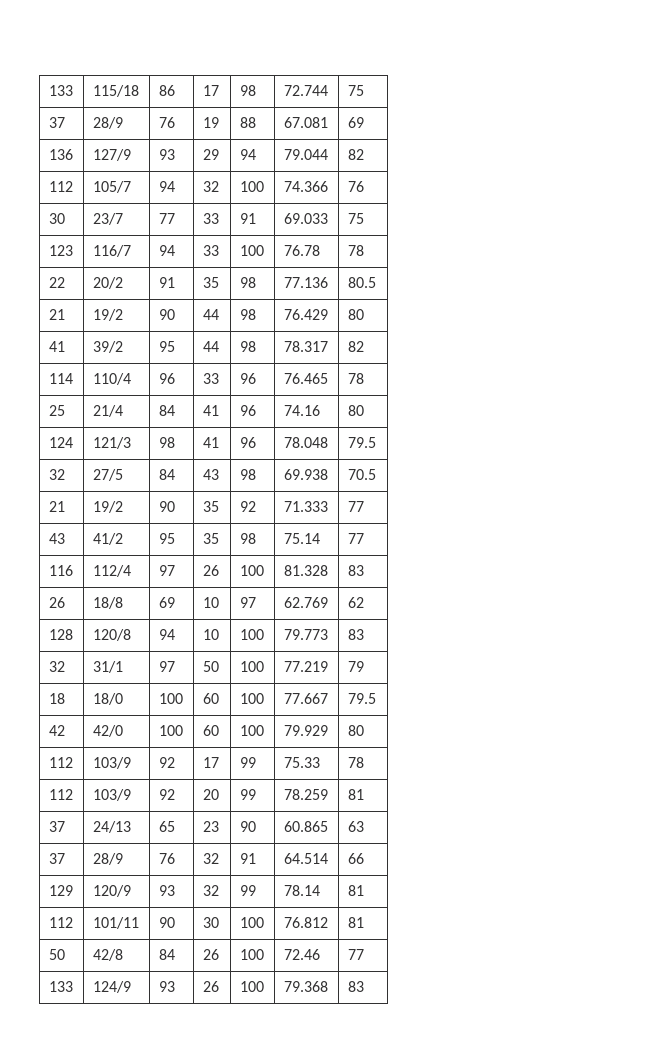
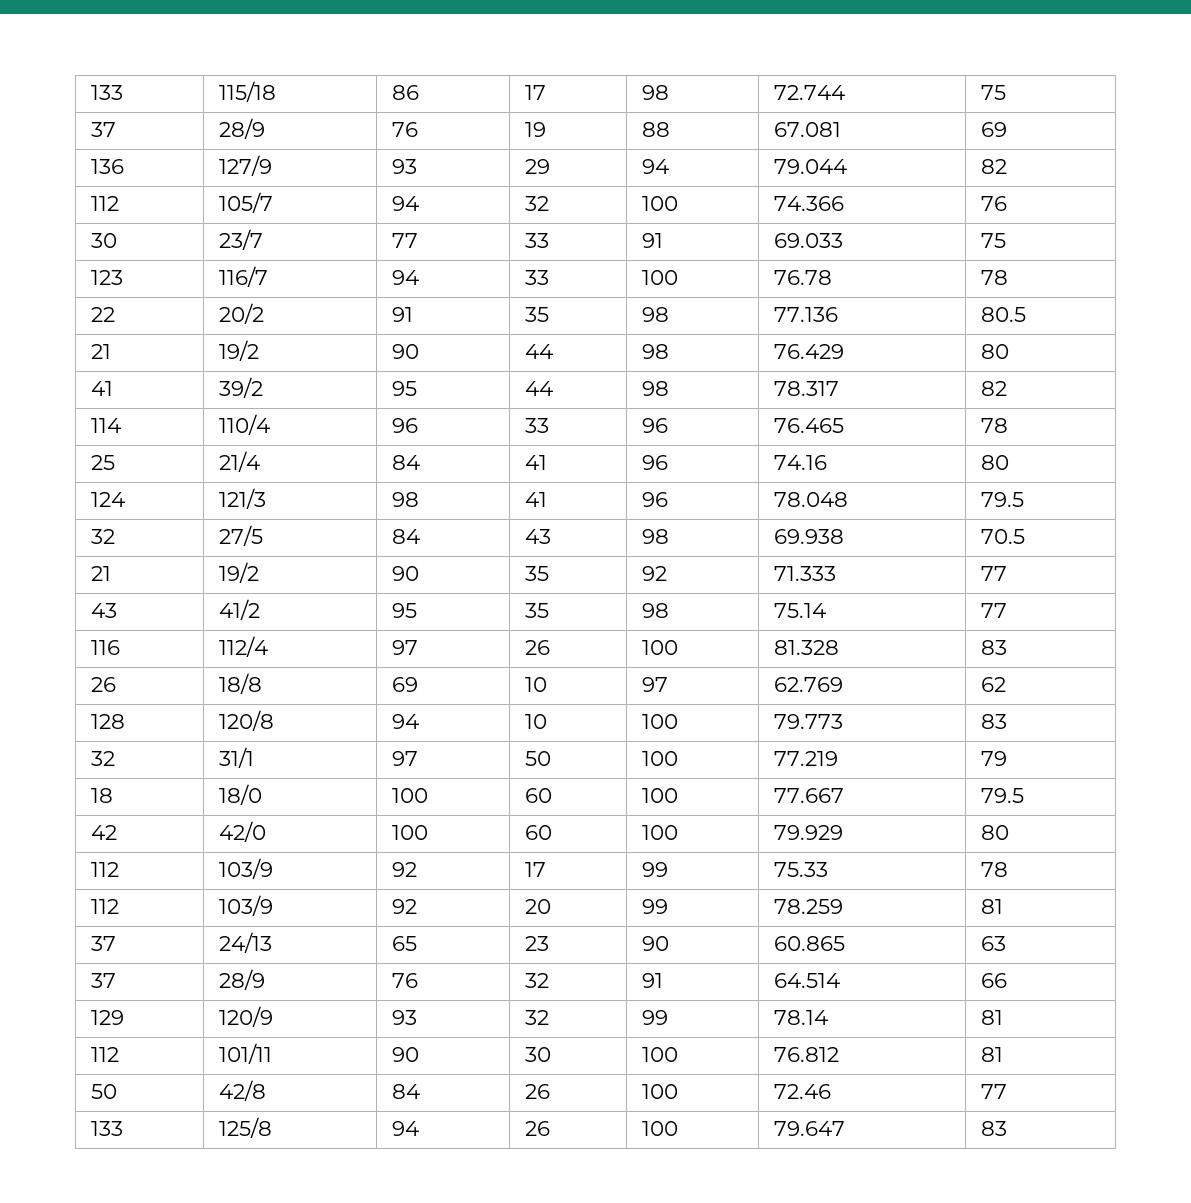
[92,981,131,993] [158,981,175,992] [202,981,219,992] [239,981,264,992] [283,981,328,992] 124/9 | 93 | 26 | 100 | 79.368 -> [218,1117,272,1138] [391,1121,419,1136] [524,1121,550,1136] [641,1121,678,1136] [773,1121,845,1136] 125/8 | 94 | 26 | 100 | 79.647

